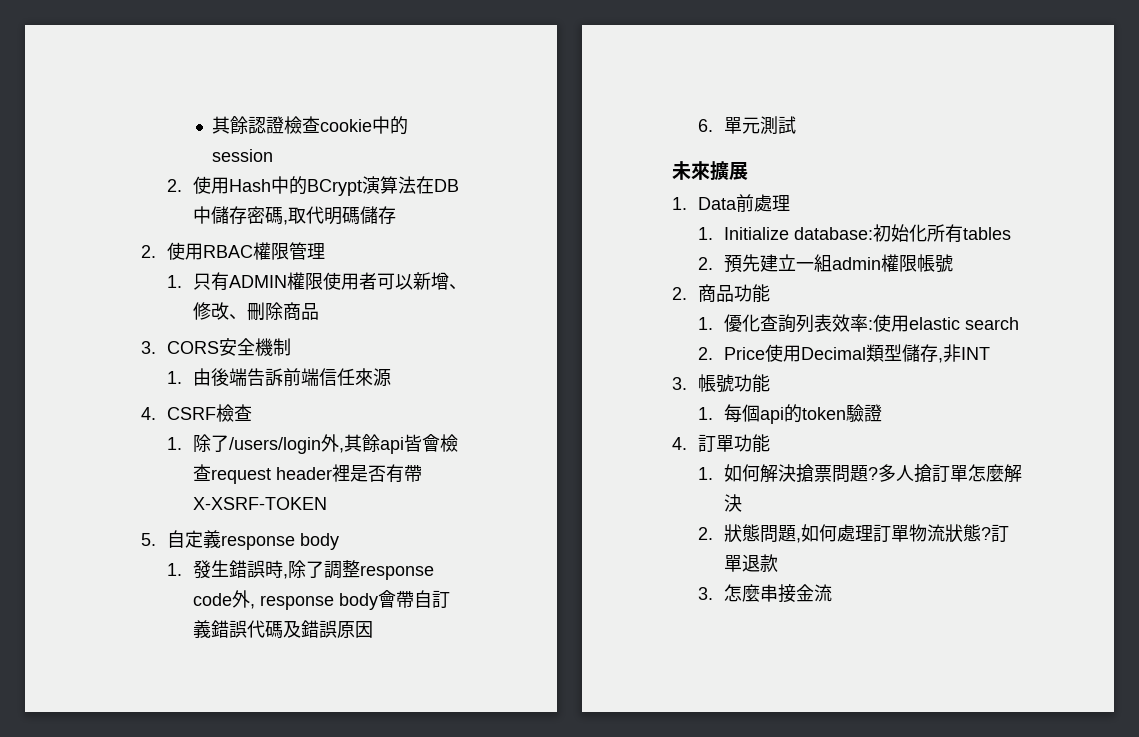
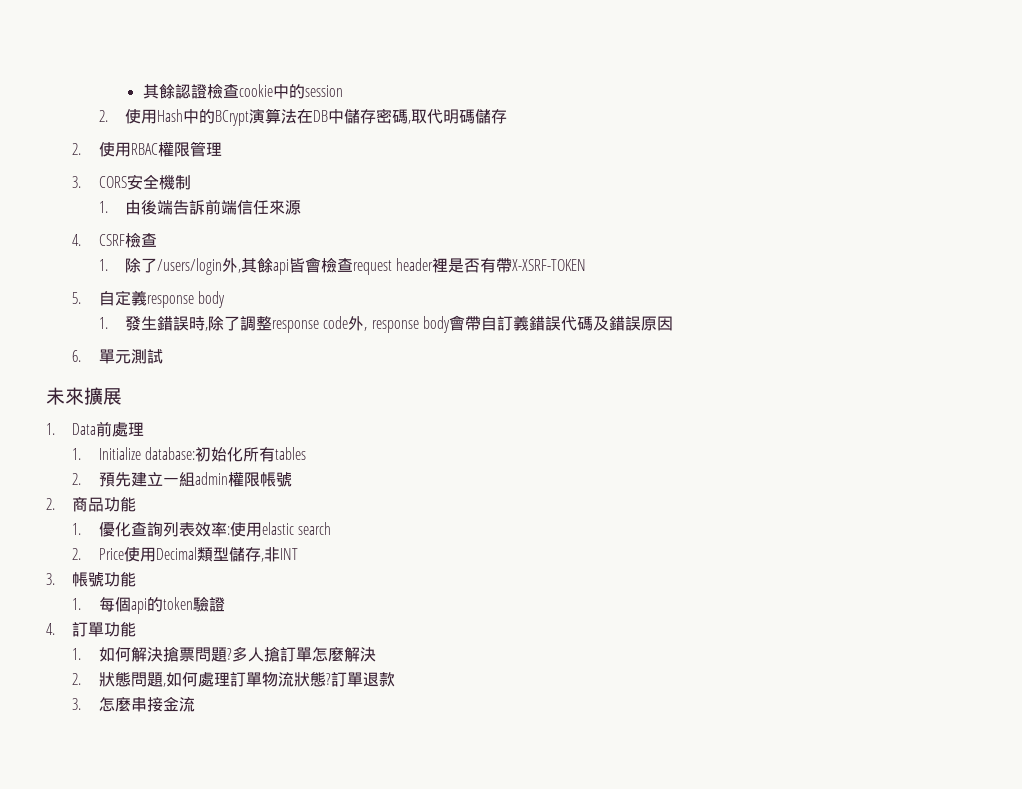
[166,272,467,291] [192,302,319,321] // 1.只有ADMIN權限使用者可以新增、修改、刪除商品 -> (222, 149) none

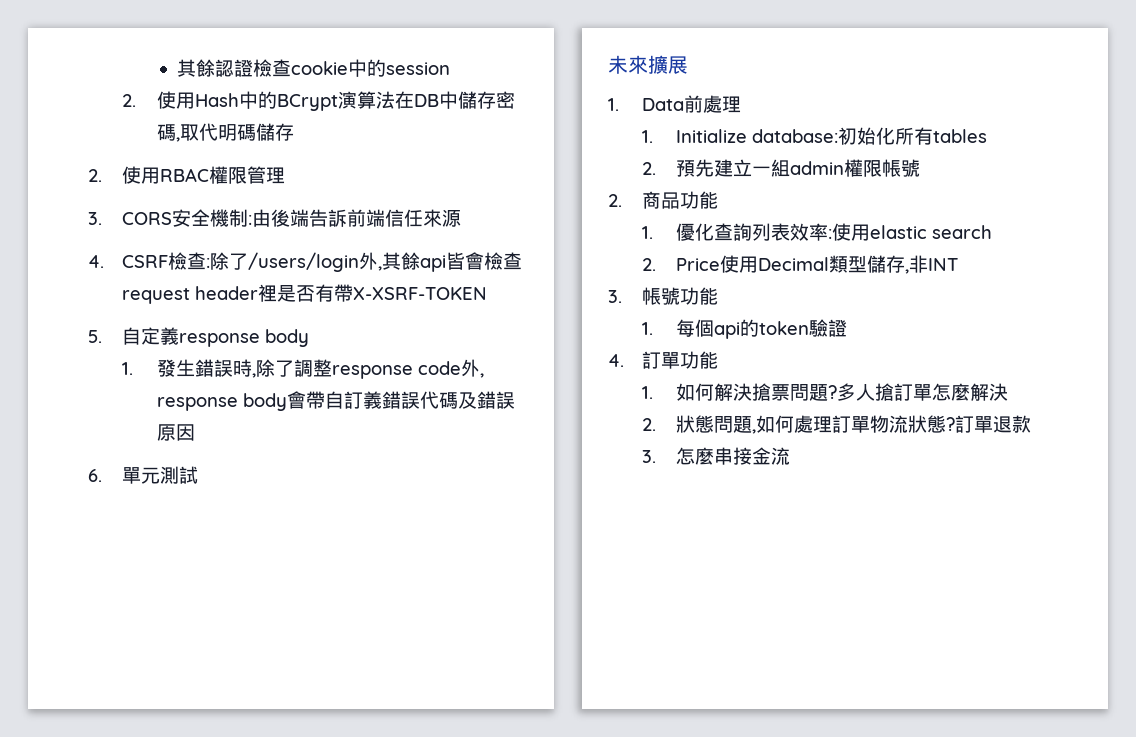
[98,201,108,213] // 1. -> [248,215,253,225] :
[98,259,108,271] // 1. -> [206,258,211,268] :

